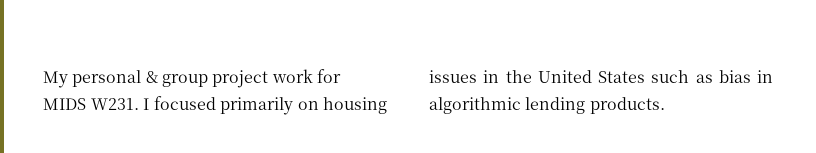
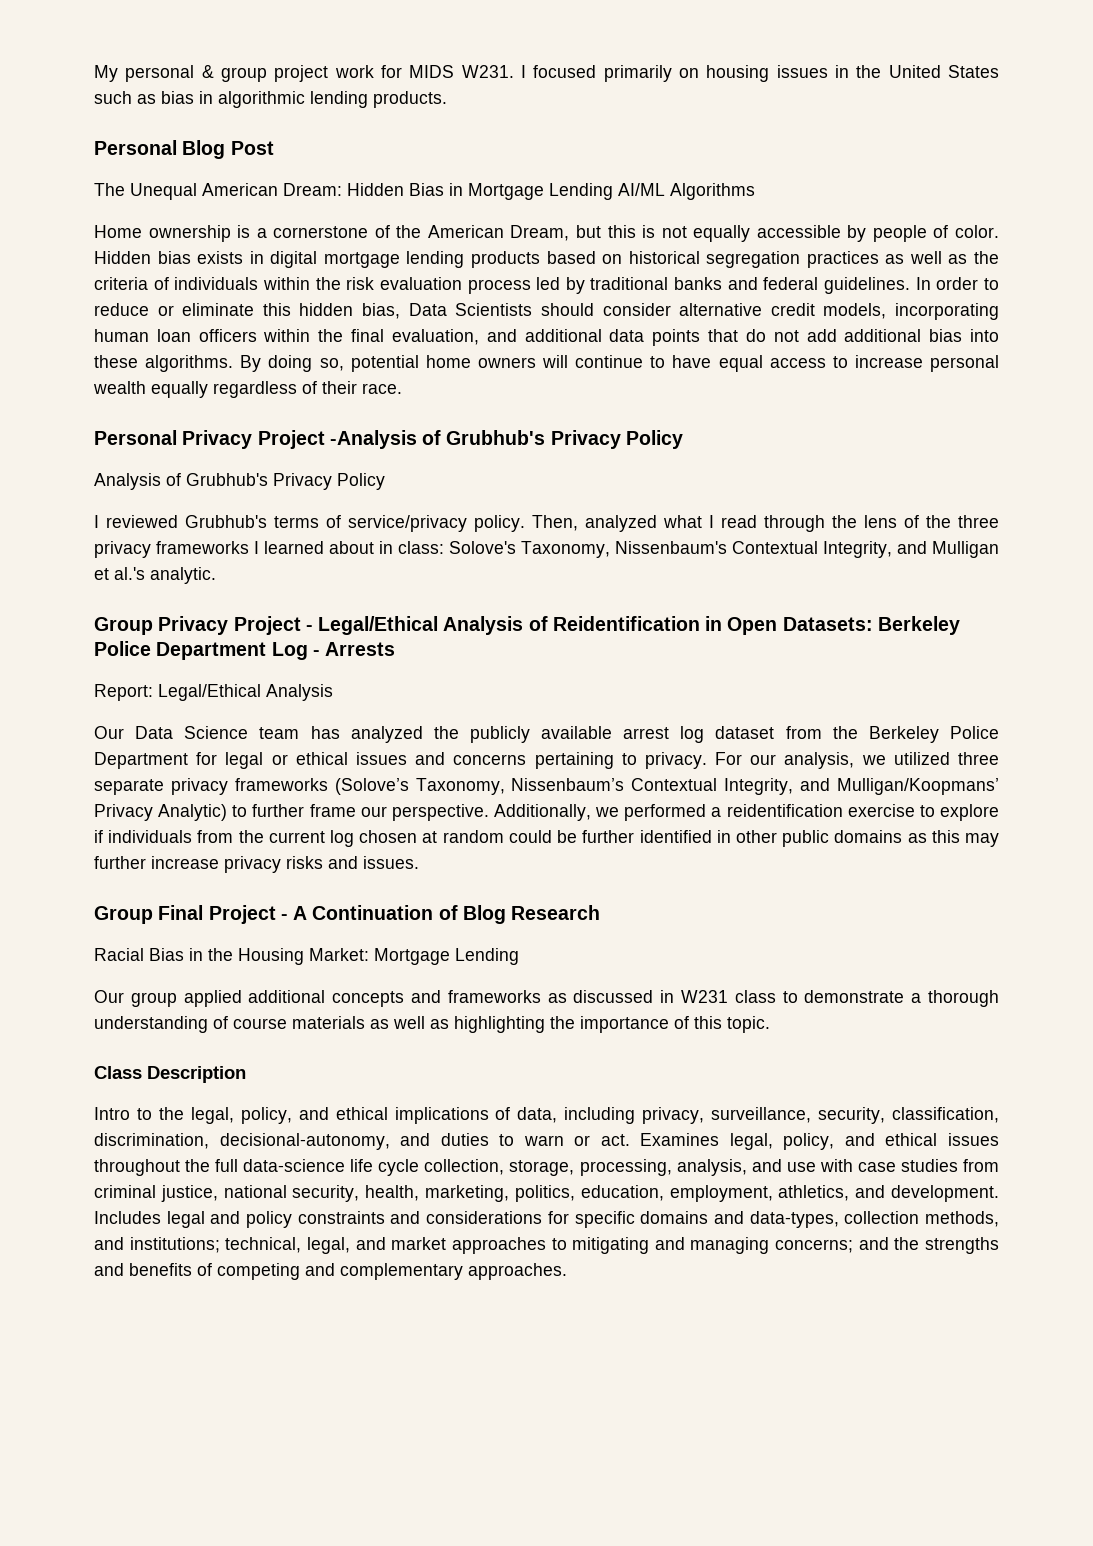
(665, 105) none -> [94,140,274,159] [94,183,755,200] [94,225,999,242] [94,251,999,268] [94,277,999,294] [94,303,1000,320] [94,329,1000,346] [94,355,999,372] [93,381,402,398] [94,430,683,449] [94,473,385,490] [94,515,999,532] [94,541,999,558] [94,567,216,584] [94,616,960,635] [94,641,396,660] [94,684,333,701] [94,726,999,743] [94,752,999,769] [94,778,1000,795] [94,804,999,821] [94,830,1000,847] [94,856,419,873] [94,905,601,924] [94,948,519,965] [94,990,999,1007] [94,1016,770,1033] [94,1066,246,1083] [94,1107,1000,1124] [94,1133,1000,1150] [94,1159,1000,1176] [94,1185,1000,1202] [94,1211,1000,1228] [94,1237,999,1254] [94,1263,567,1280] // Personal Blog Post // The Unequal American Dream: Hidden Bias in Mortgage Lending AI/ML Algorithms // Home ownership is a cornerstone of the American Dream, but this is not equally accessible by people of color. Hidden bias exists in digital mortgage lending products based on historical segregation practices as well as the criteria of individuals within the risk evaluation process led by traditional banks and federal guidelines. In order to reduce or eliminate this hidden bias, Data Scientists should consider alternative credit models, incorporating human loan officers within the final evaluation, and additional data points that do not add additional bias into these algorithms. By doing so, potential home owners will continue to have equal access to increase personal wealth equally regardless of their race. // Personal Privacy Project -Analysis of Grubhub's Privacy Policy // Analysis of Grubhub's Privacy Policy // I reviewed Grubhub's terms of service/privacy policy. Then, analyzed what I read through the lens of the three privacy frameworks I learned about in class: Solove's Taxonomy, Nissenbaum's Contextual Integrity, and Mulligan et al.'s analytic. // Group Privacy Project - Legal/Ethical Analysis of Reidentification in Open Datasets: Berkeley Police Department Log - Arrests // Report: Legal/Ethical Analysis // Our Data Science team has analyzed the publicly available arrest log dataset from the Berkeley Police Department for legal or ethical issues and concerns pertaining to privacy. For our analysis, we utilized three separate privacy frameworks (Solove’s Taxonomy, Nissenbaum’s Contextual Integrity, and Mulligan/Koopmans’ Privacy Analytic) to further frame our perspective. Additionally, we performed a reidentification exercise to explore if individuals from the current log chosen at random could be further identified in other public domains as this may further increase privacy risks and issues. // Group Final Project - A Continuation of Blog Research // Racial Bias in the Housing Market: Mortgage Lending // Our group applied additional concepts and frameworks as discussed in W231 class to demonstrate a thorough understanding of course materials as well as highlighting the importance of this topic. // Class Description // Intro to the legal, policy, and ethical implications of data, including privacy, surveillance, security, classification, discrimination, decisional-autonomy, and duties to warn or act. Examines legal, policy, and ethical issues throughout the full data-science life cycle collection, storage, processing, analysis, and use with case studies from criminal justice, national security, health, marketing, politics, education, employment, athletics, and development. Includes legal and policy constraints and considerations for specific domains and data-types, collection methods, and institutions; technical, legal, and market approaches to mitigating and managing concerns; and the strengths and benefits of competing and complementary approaches.

